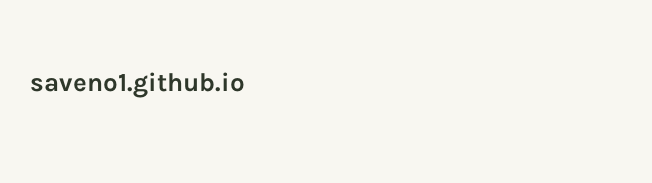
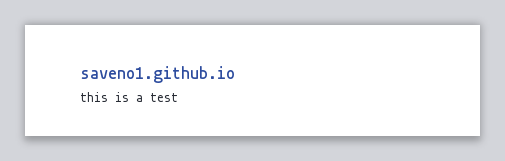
(245, 85) none -> [80,92,178,102] // this is a test

